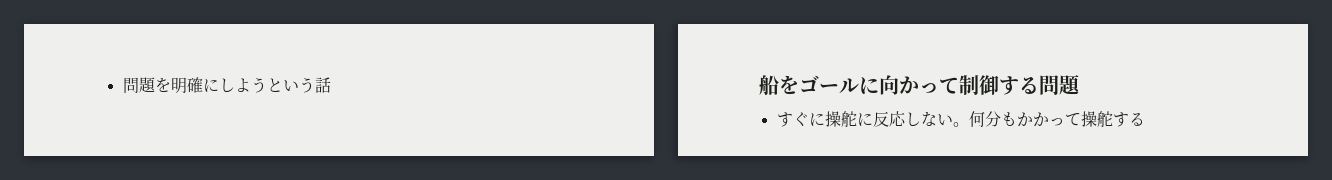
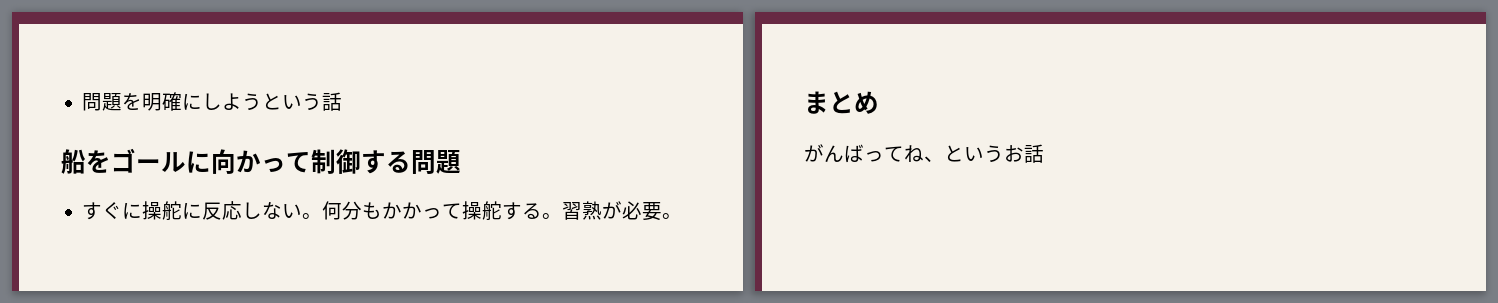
(1145, 119) none -> [542,201,683,221] [804,91,879,114] [804,144,1044,163] 。習熟が必要。 // まとめ // がんばってね、というお話

